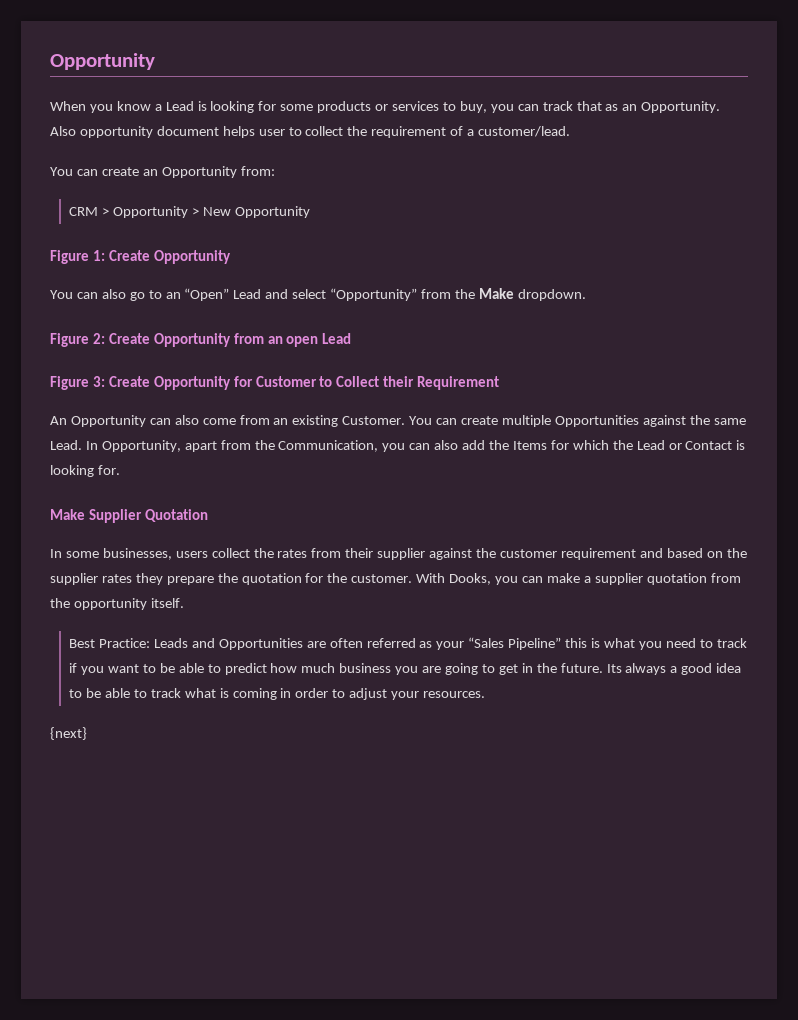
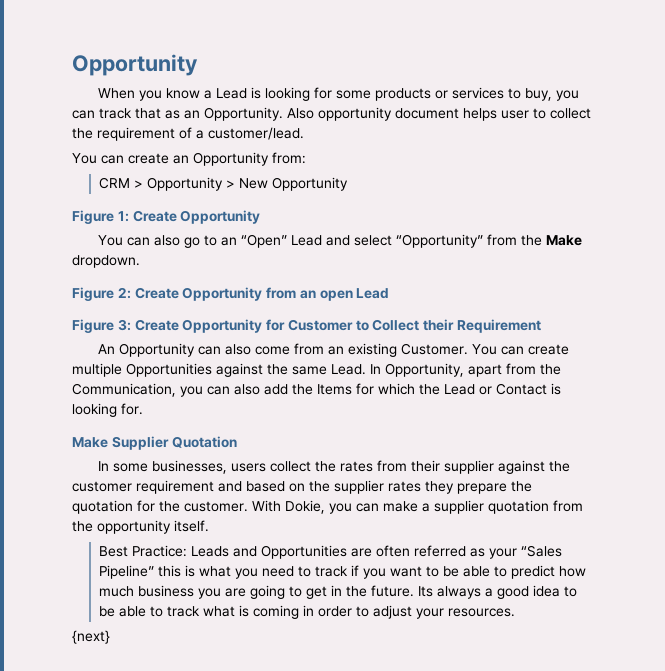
[449,573,492,585] Dooks, -> [285,500,325,514] Dokie,

